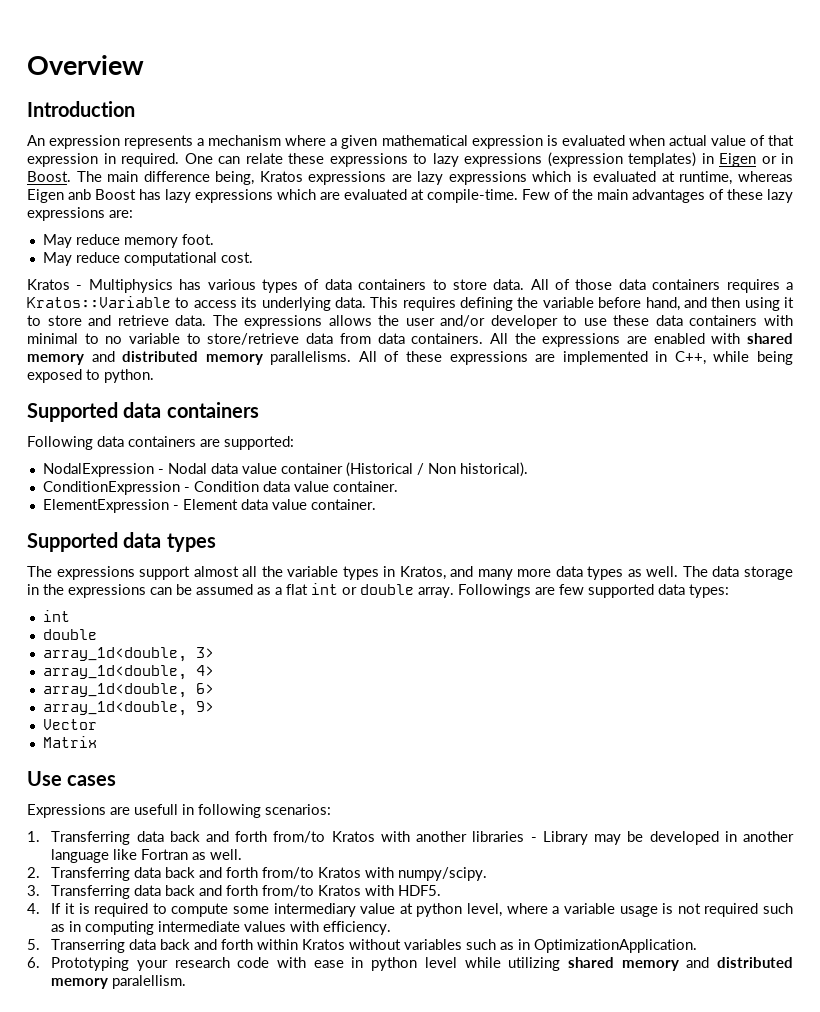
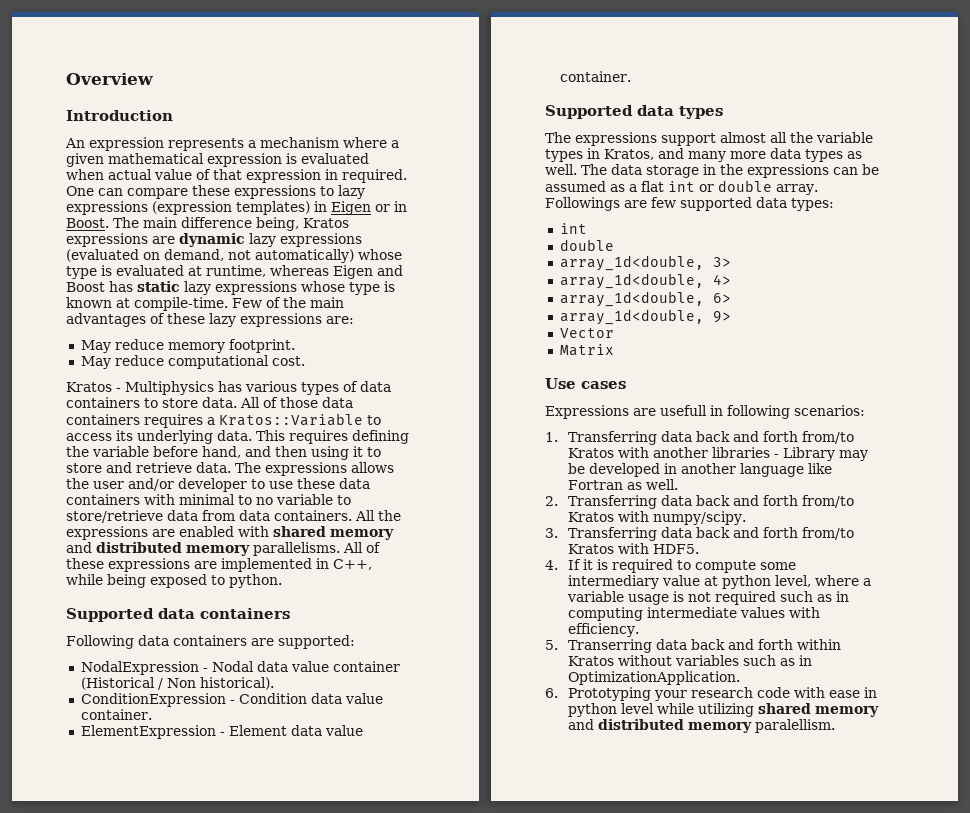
[245,153,283,164] relate -> [127,188,188,199] compare
[417,171,572,185] lazy expressions which -> [179,233,362,247] [66,249,402,263] [66,266,97,279] dynamic lazy expressions (evaluated on demand, not automatically) whose type
[68,189,91,200] anb -> [377,265,403,276] and
[165,189,407,203] lazy expressions which are evaluated -> [137,281,395,295] [66,297,112,308] static lazy expressions whose type is known
[181,234,214,245] foot. -> [228,339,295,353] footprint.

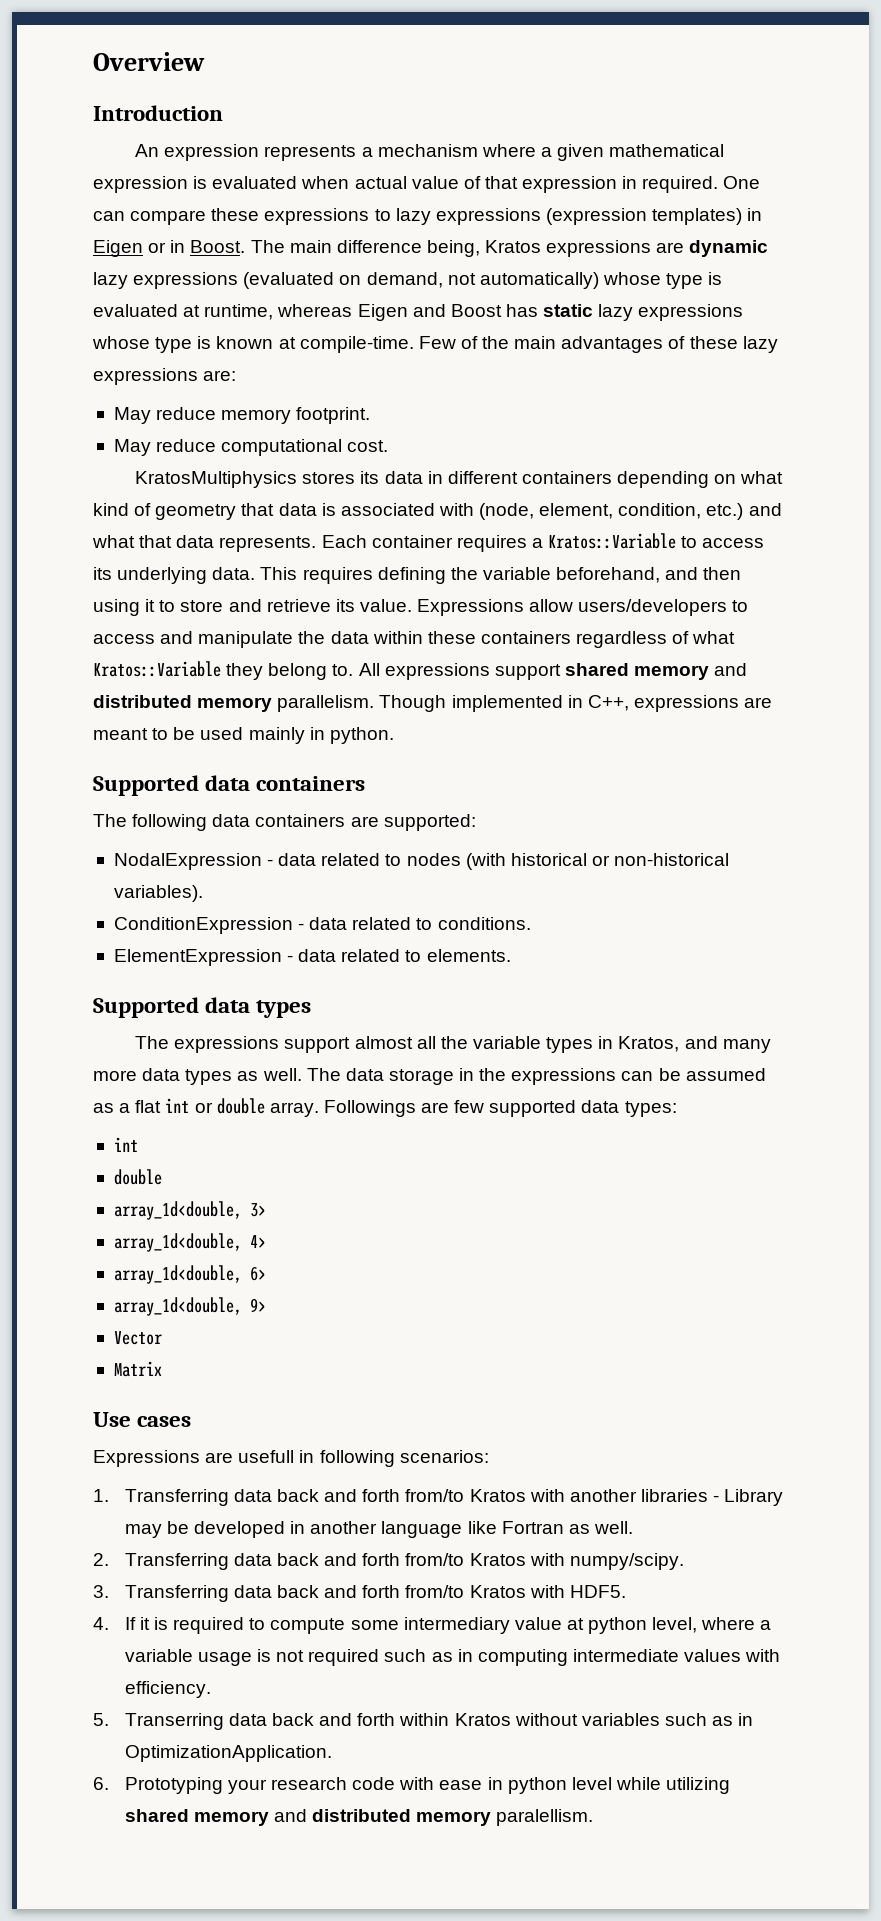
[66,381,391,395] [66,397,353,408] [66,414,140,425] Kratos - Multiphysics has various types of data containers to store data. All of those data containers -> [135,471,784,488] [93,503,782,520] [92,535,453,552] KratosMultiphysics stores its data in different containers depending on what kind of geometry that data is associated with (node, element, condition, etc.) and what that data represents. Each container
[153,446,241,458] before hand, -> [556,567,661,583] beforehand,
[196,462,394,476] [66,478,370,492] [66,494,351,505] [66,510,401,523] [66,526,394,540] [66,542,381,556] [66,558,372,572] [66,574,225,588] data. The expressions allows the user and/or developer to use these data containers with minimal to no variable to store/retrieve data from data containers. All the expressions are enabled with shared memory and distributed memory parallelisms. All of these expressions are implemented in C++, while being exposed to -> [335,599,749,616] [93,631,736,648] [93,661,748,680] [93,695,773,712] [93,727,325,744] its value. Expressions allow users/developers to access and manipulate the data within these containers regardless of what Kratos::Variable they belong to. All expressions support shared memory and distributed memory parallelism. Though implemented in C++, expressions are meant to be used mainly in
[66,635,134,649] Following -> [93,814,208,831] The following
[211,661,400,672] [80,677,274,690] [80,693,383,707] [80,709,152,720] [80,725,363,739] [559,71,631,82] Nodal data value container (Historical / Non historical). // ConditionExpression - Condition data value container. // ElementExpression - Element data value container. -> [278,853,730,870] [113,885,203,902] [113,917,531,934] [113,949,511,966] data related to nodes (with historical or non-historical variables). // ConditionExpression - data related to conditions. // ElementExpression - data related to elements.

